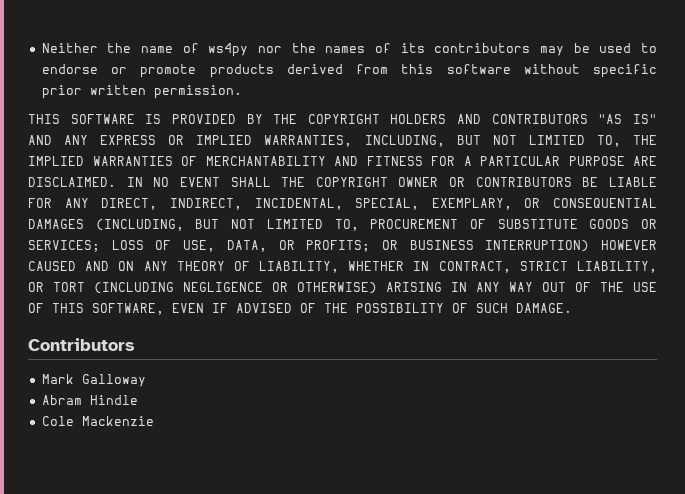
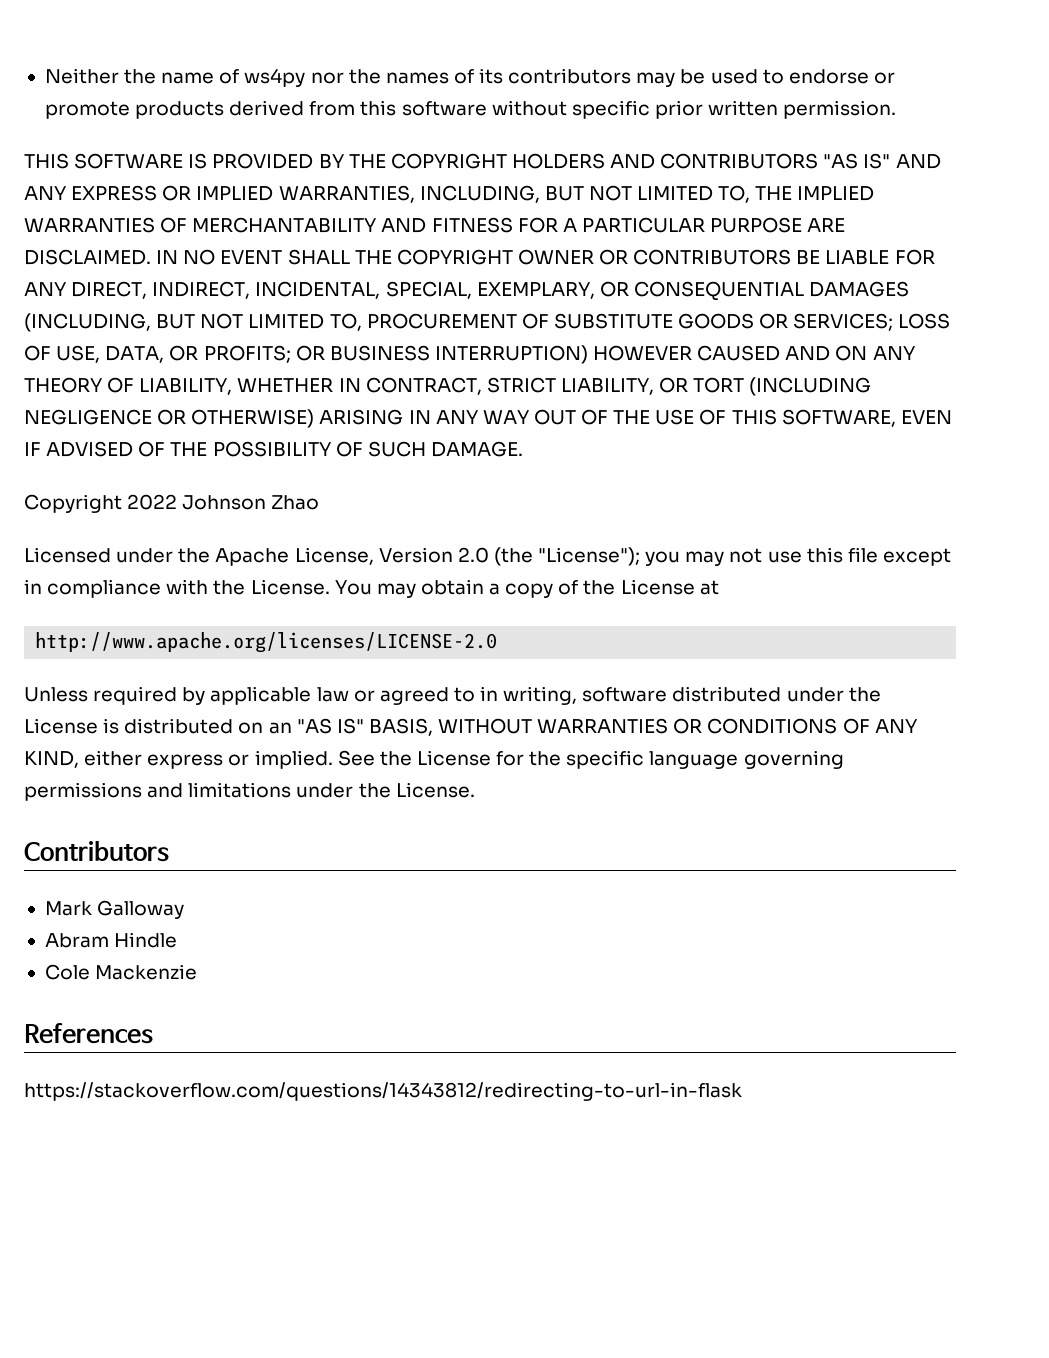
(572, 308) none -> [24,494,320,513] [24,547,951,566] [24,579,719,598] [35,632,498,653] [24,686,881,705] [24,718,918,736] [24,750,844,769] [24,782,475,801] // Copyright 2022 Johnson Zhao // Licensed under the Apache License, Version 2.0 (the "License"); you may not use this file except in compliance with the License. You may obtain a copy of the License at // http://www.apache.org/licenses/LICENSE-2.0 // Unless required by applicable law or agreed to in writing, software distributed under the License is distributed on an "AS IS" BASIS, WITHOUT WARRANTIES OR CONDITIONS OF ANY KIND, either express or implied. See the License for the specific language governing permissions and limitations under the License.
(154, 421) none -> [24,1023,153,1044] [24,1082,742,1101] // References // https://stackoverflow.com/questions/14343812/redirecting-to-url-in-flask

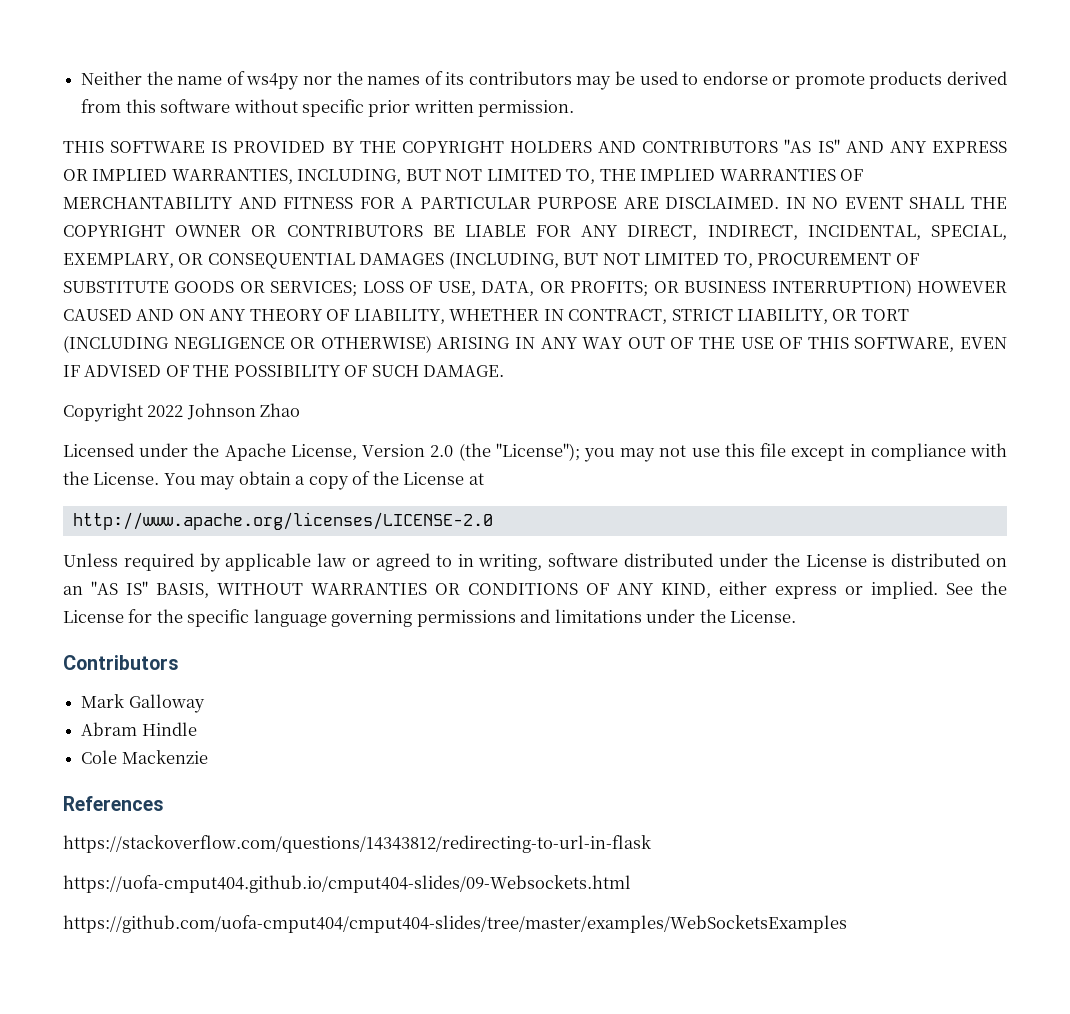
(742, 1091) none -> [63,875,631,893] [63,915,847,933] // https://uofa-cmput404.github.io/cmput404-slides/09-Websockets.html // https://github.com/uofa-cmput404/cmput404-slides/tree/master/examples/WebSocketsExamples

